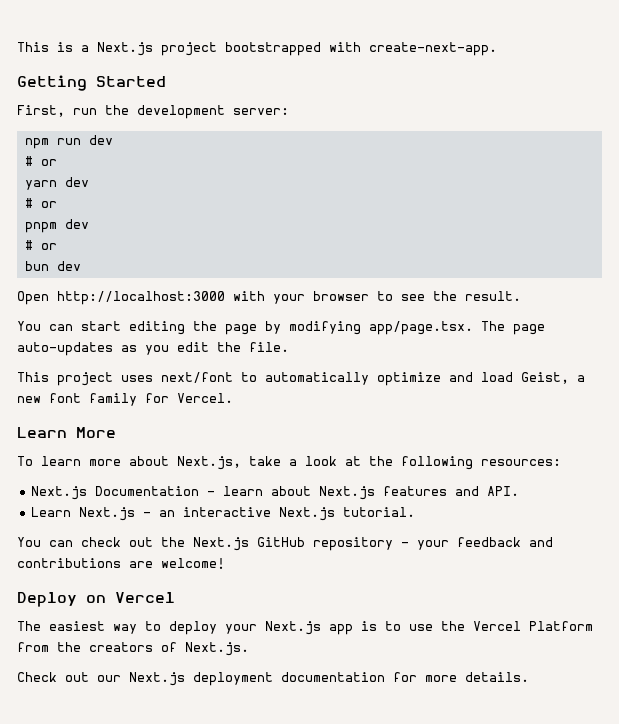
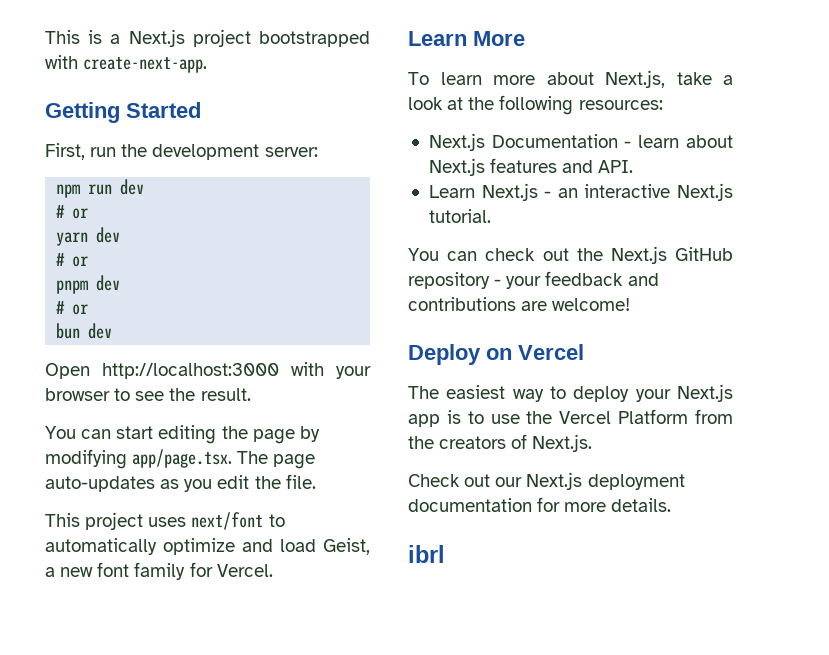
(529, 677) none -> [408,545,445,563] // ibrl

